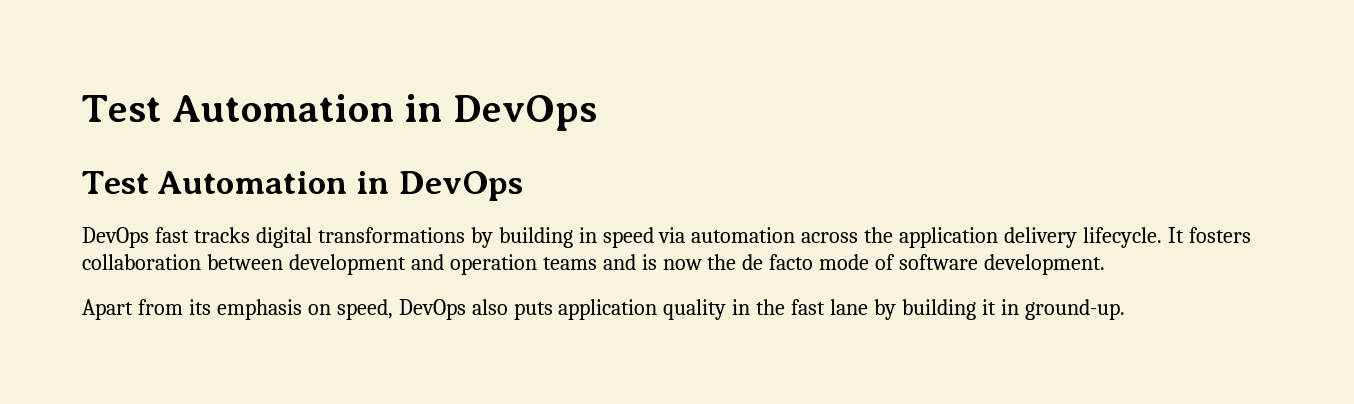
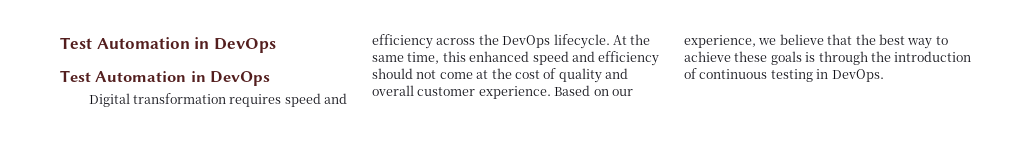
[82,227,1251,248] [82,254,1106,275] [82,299,1125,320] DevOps fast tracks digital transformations by building in speed via automation across the application delivery lifecycle. It fosters collaboration between development and operation teams and is now the de facto mode of software development. // Apart from its emphasis on speed, DevOps also puts application quality in the fast lane by building it in ground-up. -> [88,93,348,107] [372,34,651,49] [372,51,660,66] [372,68,628,83] [372,85,633,99] [684,34,948,49] [684,51,972,65] [684,68,884,82] Digital transformation requires speed and efficiency across the DevOps lifecycle. At the same time, this enhanced speed and efficiency should not come at the cost of quality and overall customer experience. Based on our experience, we believe that the best way to achieve these goals is through the introduction of continuous testing in DevOps.

